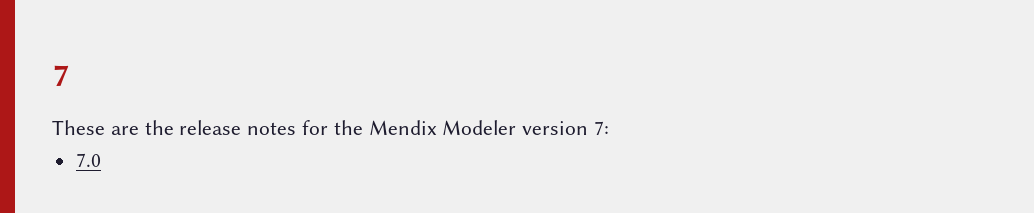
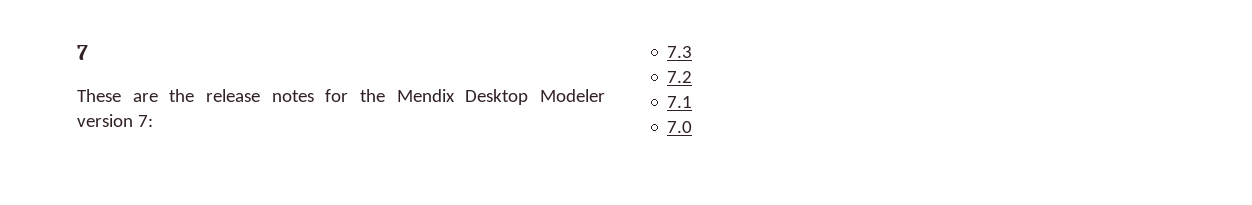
(437, 127) none -> [465,89,529,105] Desktop
(610, 128) none -> [667,46,693,58] [667,71,693,83] [667,96,693,108] // 7.3 // 7.2 // 7.1

